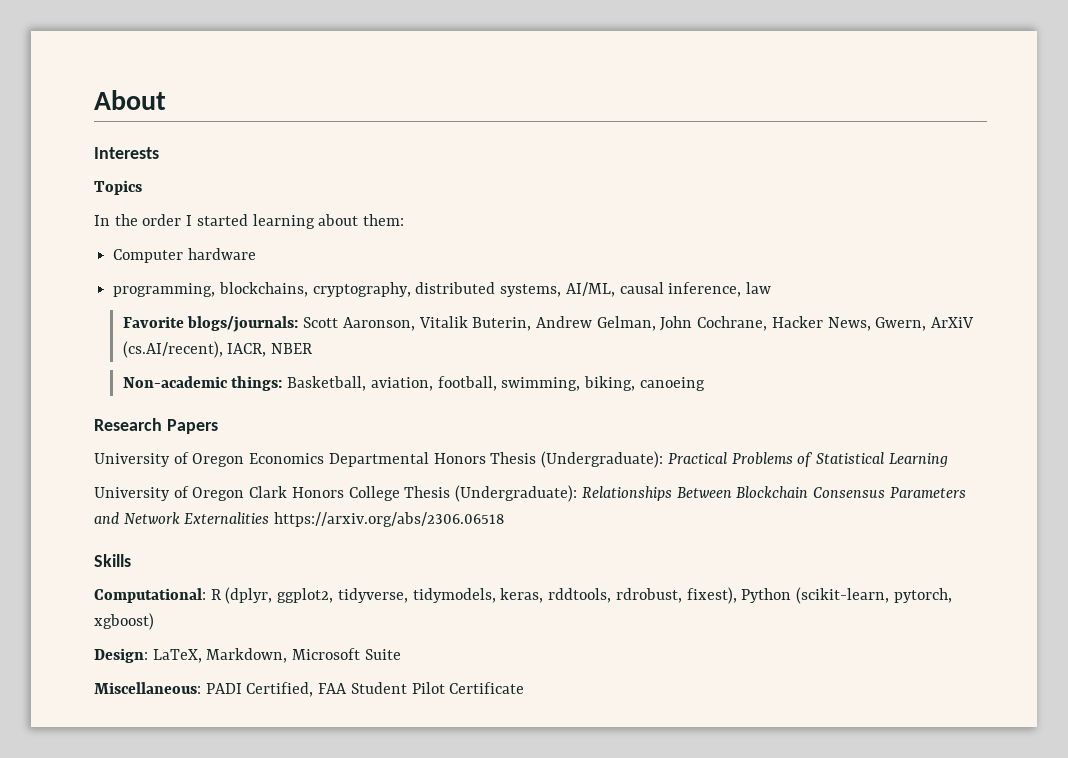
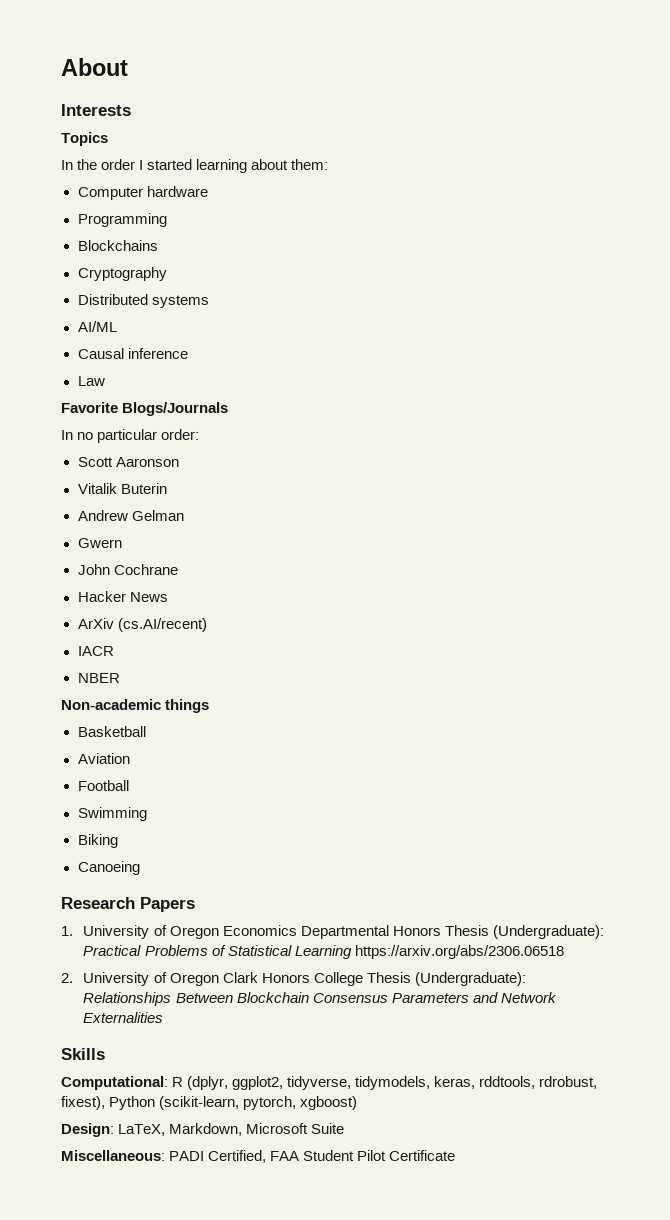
[113,282,772,297] [122,316,975,332] [122,341,313,358] [122,376,705,391] programming, blockchains, cryptography, distributed systems, AI/ML, causal inference, law // Favorite blogs/journals: Scott Aaronson, Vitalik Buterin, Andrew Gelman, John Cochrane, Hacker News, Gwern, ArXiV (cs.AI/recent), IACR, NBER // Non-academic things: Basketball, aviation, football, swimming, biking, canoeing -> [77,213,167,227] [77,240,158,251] [77,267,167,281] [77,294,209,308] [77,321,117,332] [77,348,188,359] [77,376,105,386] [61,402,229,416] [61,429,200,443] [77,457,179,467] [77,483,167,494] [77,510,184,521] [77,538,122,548] [77,564,178,575] [77,591,168,602] [77,618,207,632] [77,646,114,656] [77,673,120,683] [61,699,210,713] [77,726,146,737] [77,753,130,764] [77,780,129,791] [77,807,147,821] [77,834,118,848] [77,861,140,875] Programming // Blockchains // Cryptography // Distributed systems // AI/ML // Causal inference // Law // Favorite Blogs/Journals // In no particular order: // Scott Aaronson // Vitalik Buterin // Andrew Gelman // Gwern // John Cochrane // Hacker News // ArXiv (cs.AI/recent) // IACR // NBER // Non-academic things // Basketball // Aviation // Football // Swimming // Biking // Canoeing
(218, 426) none -> [61,926,73,936] 1.
(948, 460) // -> [354,945,564,959] [61,973,73,983] https://arxiv.org/abs/2306.06518 // 2.
[274,512,505,527] https://arxiv.org/abs/2306.06518 -> (164, 1017) none

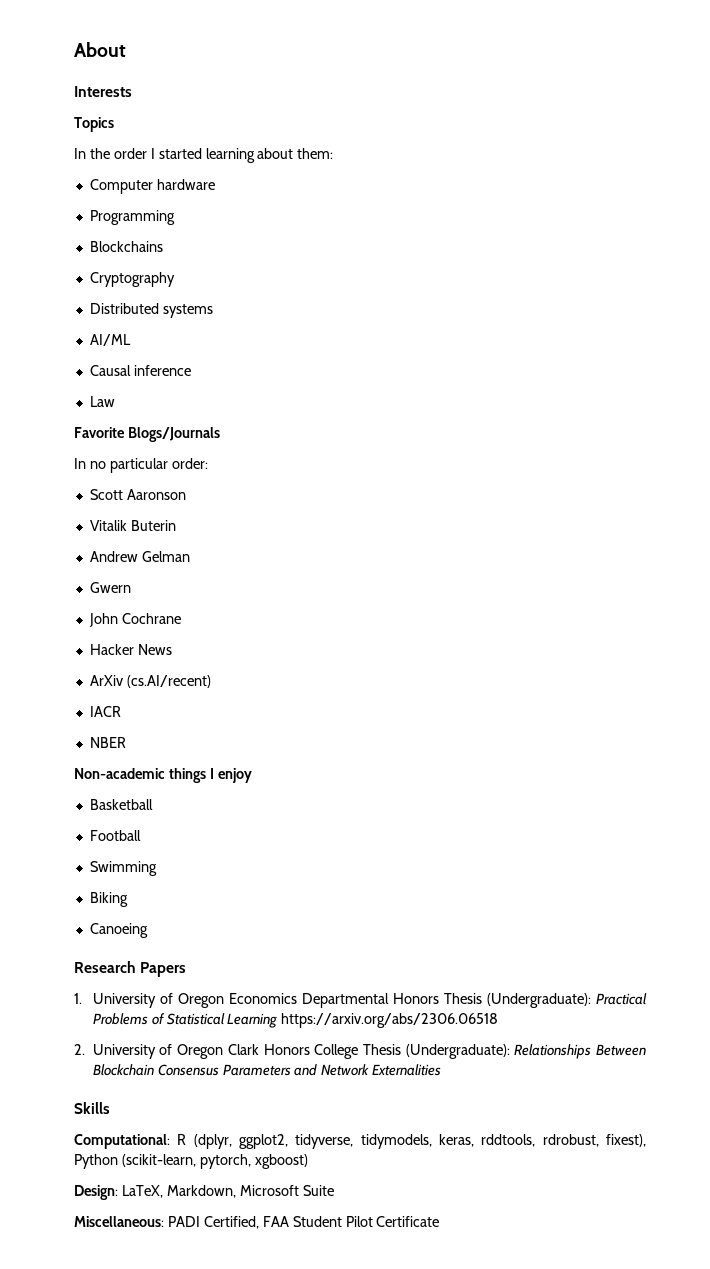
(210, 706) none -> [209,768,252,783] I enjoy
[77,753,130,764] // Aviation -> (153, 804) none

